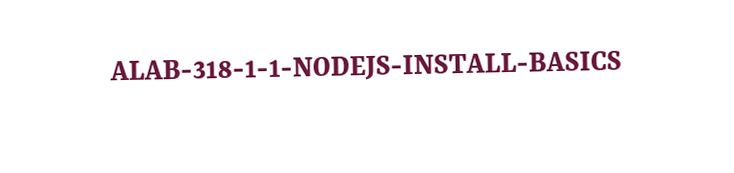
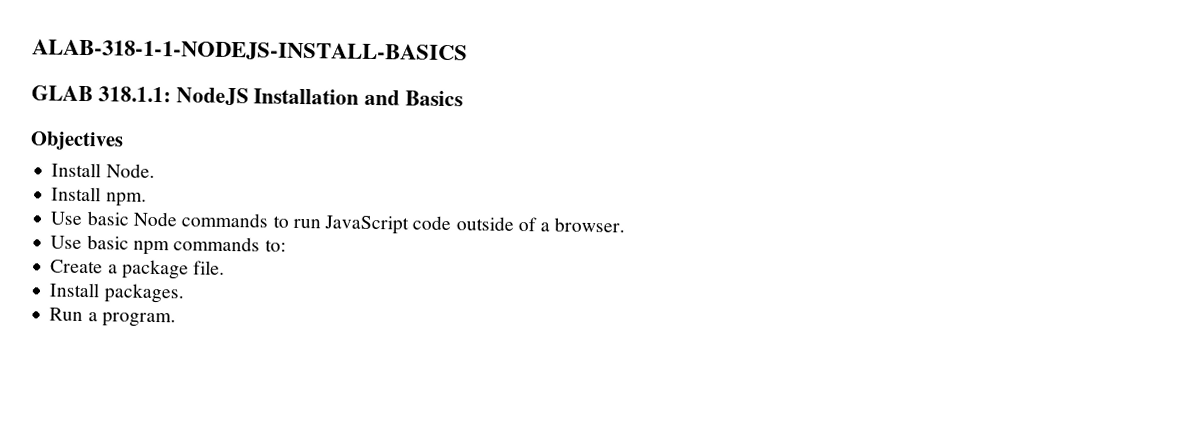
(622, 68) none -> [31,85,464,107] [30,131,124,151] [51,162,155,178] [51,186,147,207] [50,211,626,235] [50,235,286,256] [50,259,226,280] [49,282,184,304] [49,307,176,328] // GLAB 318.1.1: NodeJS Installation and Basics // Objectives // Install Node. // Install npm. // Use basic Node commands to run JavaScript code outside of a browser. // Use basic npm commands to: // Create a package file. // Install packages. // Run a program.

